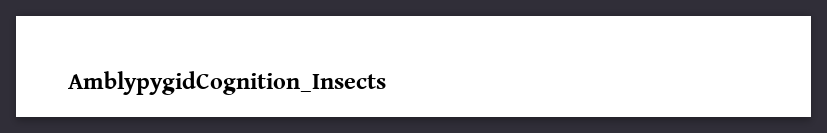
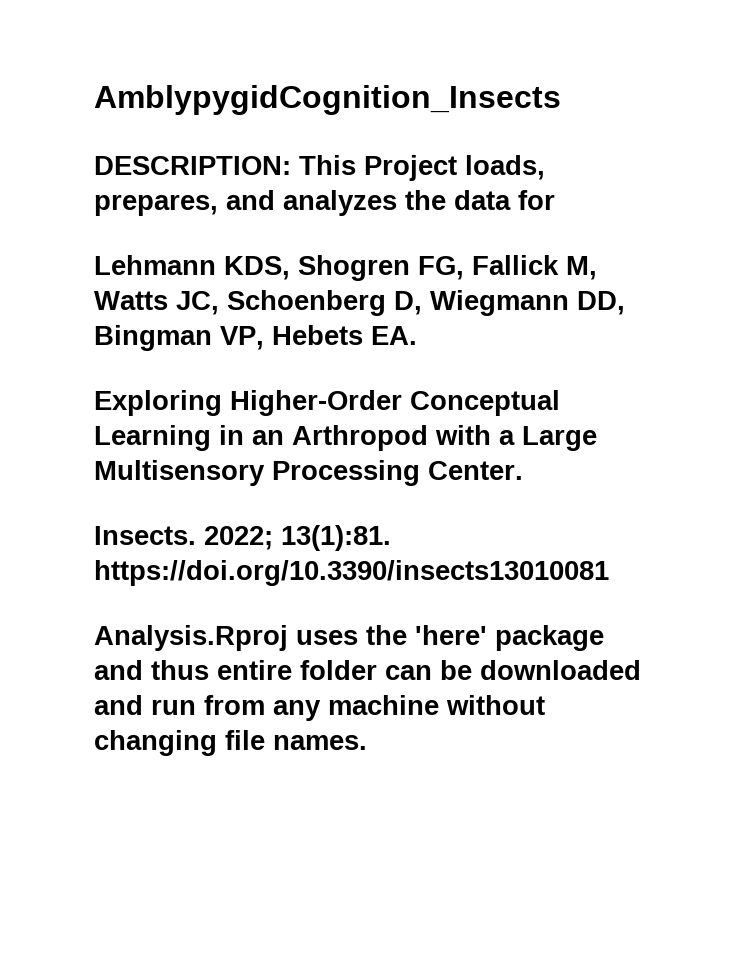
(386, 83) none -> [94,155,545,181] [94,190,555,216] [94,255,597,281] [94,290,625,316] [94,325,417,351] [94,390,560,416] [94,425,597,451] [94,460,523,486] [94,525,391,551] [94,560,609,586] [94,625,604,651] [94,660,641,680] [94,695,545,721] [94,730,367,756] // DESCRIPTION: This Project loads, prepares, and analyzes the data for // Lehmann KDS, Shogren FG, Fallick M, Watts JC, Schoenberg D, Wiegmann DD, Bingman VP, Hebets EA. // Exploring Higher-Order Conceptual Learning in an Arthropod with a Large Multisensory Processing Center. // Insects. 2022; 13(1):81. https://doi.org/10.3390/insects13010081 // Analysis.Rproj uses the 'here' package and thus entire folder can be downloaded and run from any machine without changing file names.

